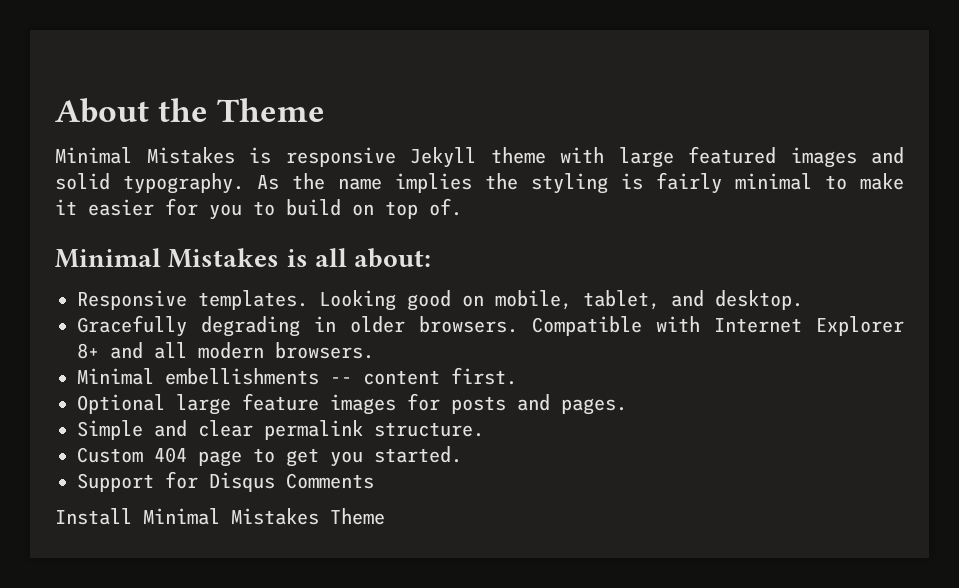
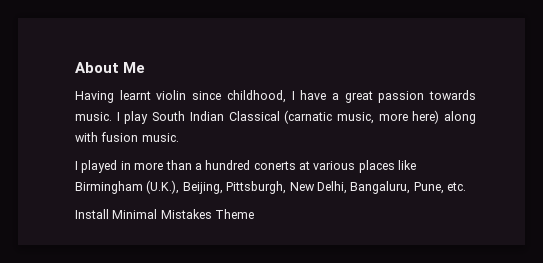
[158,98,326,122] [55,146,904,168] [55,172,904,194] [55,198,462,220] [55,248,432,268] [77,290,803,311] [77,315,904,337] [77,342,374,359] [77,367,517,385] [77,393,627,415] [77,420,484,440] [77,446,462,467] [77,471,374,492] the Theme // Minimal Mistakes is responsive Jekyll theme with large featured images and solid typography. As the name implies the styling is fairly minimal to make it easier for you to build on top of. // Minimal Mistakes is all about: // Responsive templates. Looking good on mobile, tablet, and desktop. // Gracefully degrading in older browsers. Compatible with Internet Explorer 8+ and all modern browsers. // Minimal embellishments -- content first. // Optional large feature images for posts and pages. // Simple and clear permalink structure. // Custom 404 page to get you started. // Support for Disqus Comments -> [123,62,146,73] [75,90,476,103] [75,110,476,124] [75,132,179,142] [75,160,417,173] [75,180,466,194] Me // Having learnt violin since childhood, I have a great passion towards music. I play South Indian Classical (carnatic music, more here) along with fusion music. // I played in more than a hundred conerts at various places like Birmingham (U.K.), Beijing, Pittsburgh, New Delhi, Bangaluru, Pune, etc.

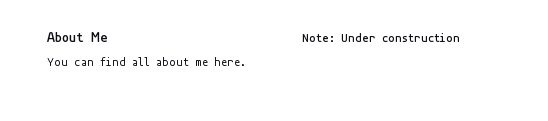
[75,90,476,103] [75,110,476,124] [75,132,179,142] [75,160,417,173] [75,180,466,194] [75,209,255,219] Having learnt violin since childhood, I have a great passion towards music. I play South Indian Classical (carnatic music, more here) along with fusion music. // I played in more than a hundred conerts at various places like Birmingham (U.K.), Beijing, Pittsburgh, New Delhi, Bangaluru, Pune, etc. // Install Minimal Mistakes Theme -> [47,57,246,66] [302,33,460,42] You can find all about me here. Note: Under construction

